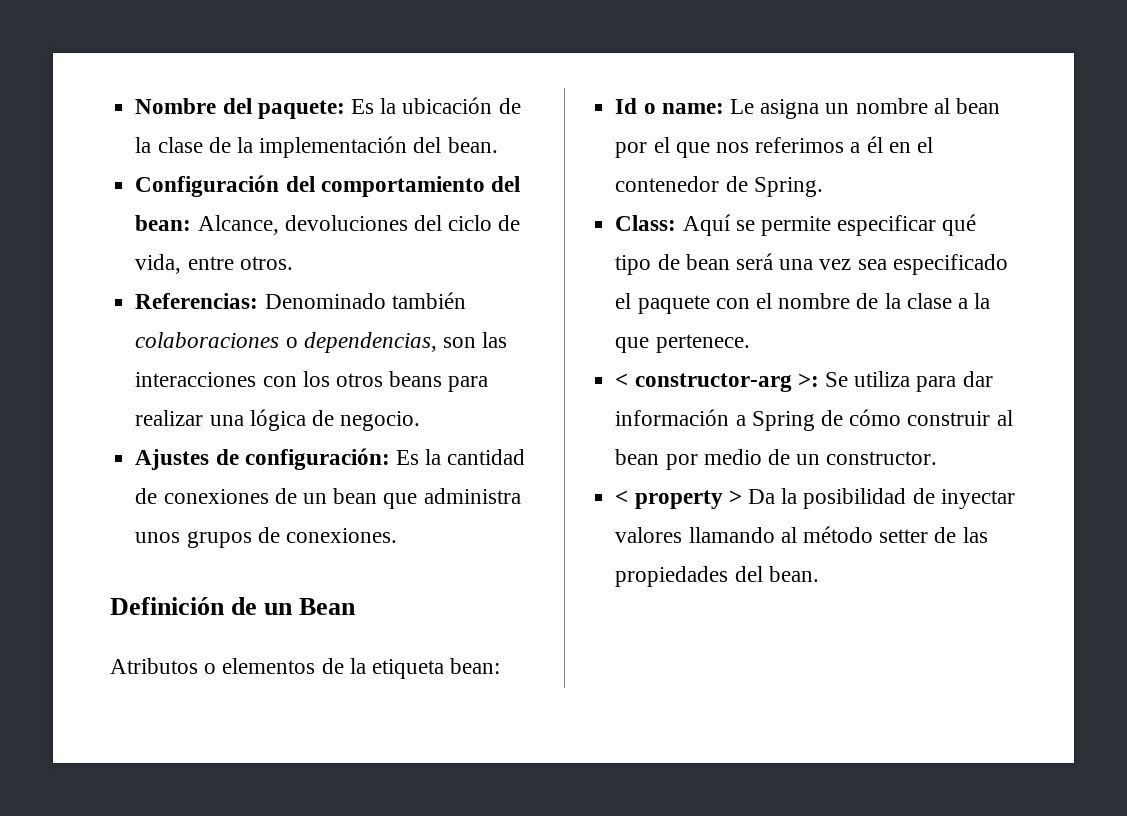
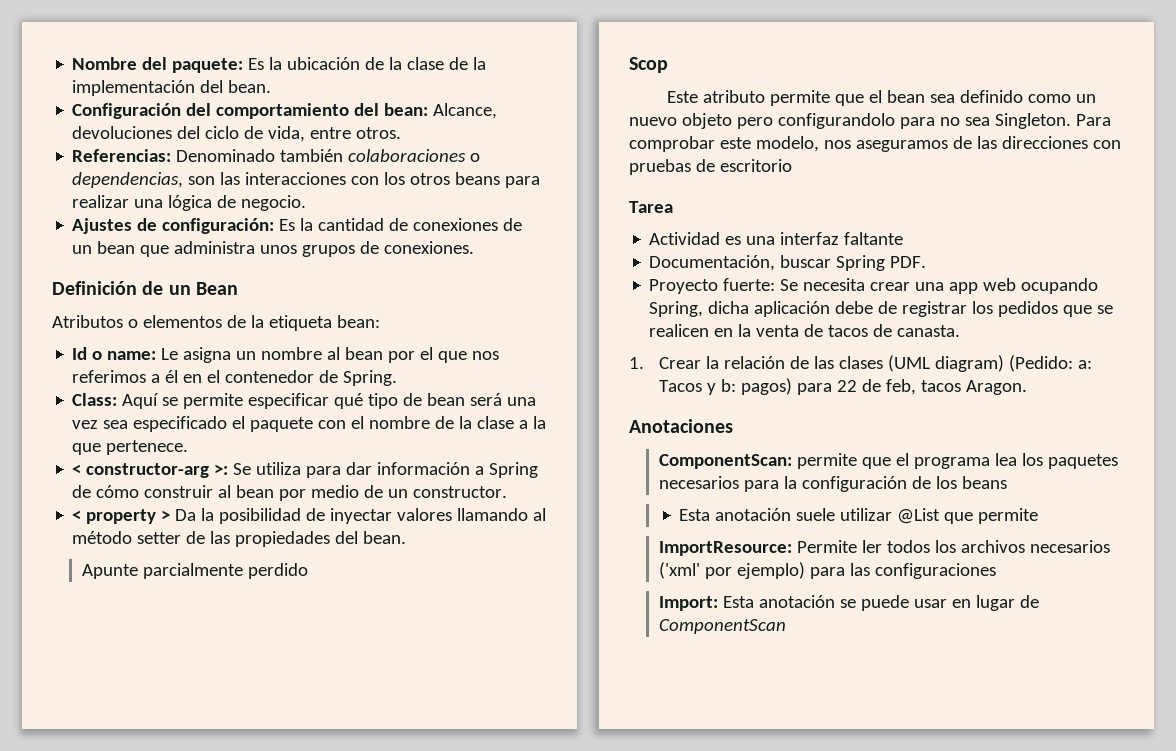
(819, 574) none -> [81,563,308,579] [629,57,668,73] [667,90,1097,106] [629,113,1111,129] [629,136,1121,152] [629,159,792,175] [629,201,673,213] [649,232,904,245] [649,255,927,271] [649,278,1099,294] [649,301,1114,317] [649,324,961,337] [629,355,1092,372] [658,378,1027,395] [629,419,733,433] [658,453,1118,469] [658,476,1007,492] [679,508,1039,524] [658,540,1110,556] [658,562,996,579] [658,595,1039,611] [658,619,786,634] // Apunte parcialmente perdido // Scop // Este atributo permite que el bean sea definido como un nuevo objeto pero configurandolo para no sea Singleton. Para comprobar este modelo, nos aseguramos de las direcciones con pruebas de escritorio // Tarea // Actividad es una interfaz faltante // Documentación, buscar Spring PDF. // Proyecto fuerte: Se necesita crear una app web ocupando Spring, dicha aplicación debe de registrar los pedidos que se realicen en la venta de tacos de canasta. // 1. Crear la relación de las clases (UML diagram) (Pedido: a: Tacos y b: pagos) para 22 de feb, tacos Aragon. // Anotaciones // ComponentScan: permite que el programa lea los paquetes necesarios para la configuración de los beans // Esta anotación suele utilizar @List que permite // ImportResource: Permite ler todos los archivos necesarios ('xml' por ejemplo) para las configuraciones // Import: Esta anotación se puede usar en lugar de ComponentScan

